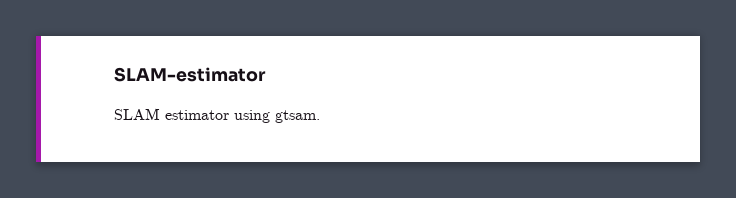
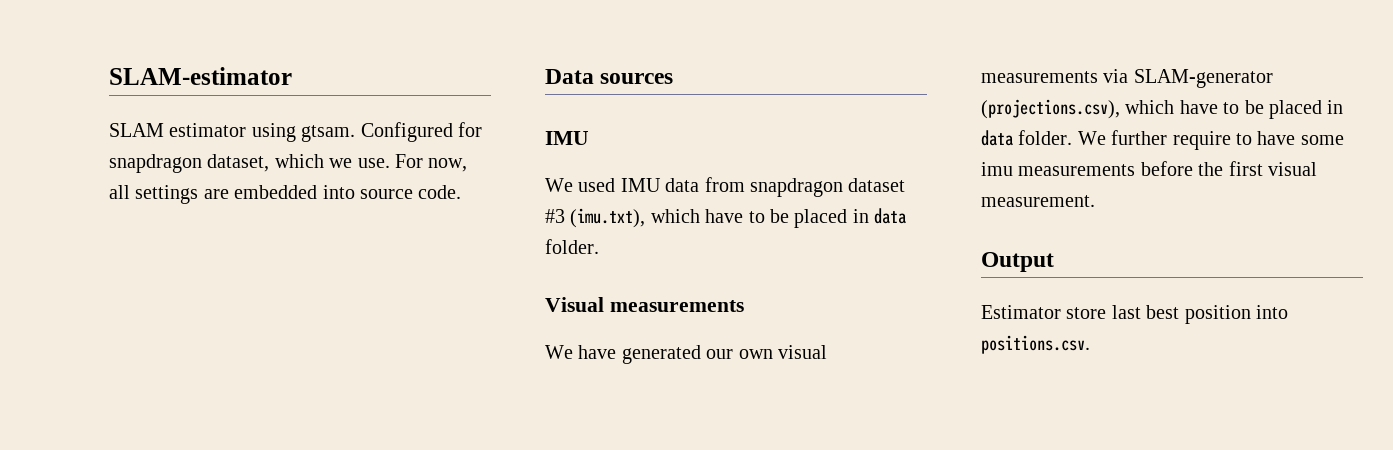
(320, 116) none -> [360,122,482,142] [109,154,468,173] [109,185,462,204] [545,69,674,84] [545,131,589,145] [545,177,906,197] [545,208,907,228] [545,239,599,254] [545,297,744,312] [545,345,827,364] [981,69,1273,88] [981,99,1344,119] [981,130,1344,150] [981,161,1317,176] [981,195,1095,207] [981,252,1054,272] [981,305,1288,324] [981,335,1090,354] Configured for snapdragon dataset, which we use. For now, all settings are embedded into source code. // Data sources // IMU // We used IMU data from snapdragon dataset #3 (imu.txt), which have to be placed in data folder. // Visual measurements // We have generated our own visual measurements via SLAM-generator (projections.csv), which have to be placed in data folder. We further require to have some imu measurements before the first visual measurement. // Output // Estimator store last best position into positions.csv.

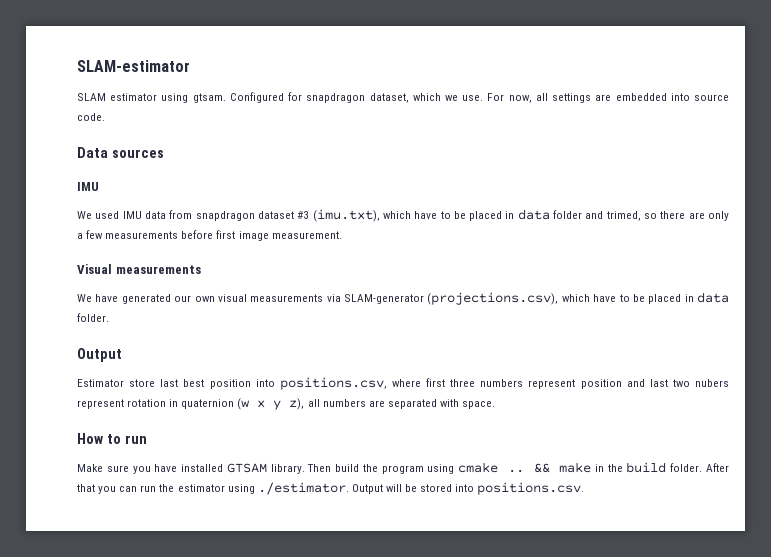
[545,239,599,254] folder. -> [553,210,730,221] [77,230,342,241] folder and trimed, so there are only a few measurements before first image measurement.
[1077,130,1344,150] [981,161,1317,176] [981,195,1095,207] We further require to have some imu measurements before the first visual measurement. -> (109, 317) none
(1288, 312) none -> [279,377,729,390] [77,398,496,410] [77,433,147,444] [77,462,730,474] [77,482,475,495] positions.csv, where first three numbers represent position and last two nubers represent rotation in quaternion (w x y z), all numbers are separated with space. // How to run // Make sure you have installed GTSAM library. Then build the program using cmake .. && make in the build folder. After that you can run the estimator using ./estimator. Output will be stored into

